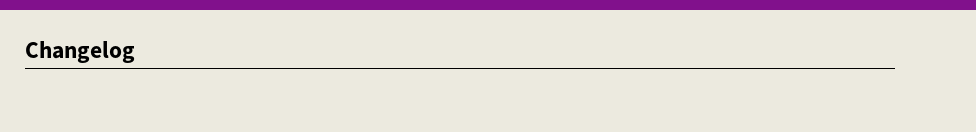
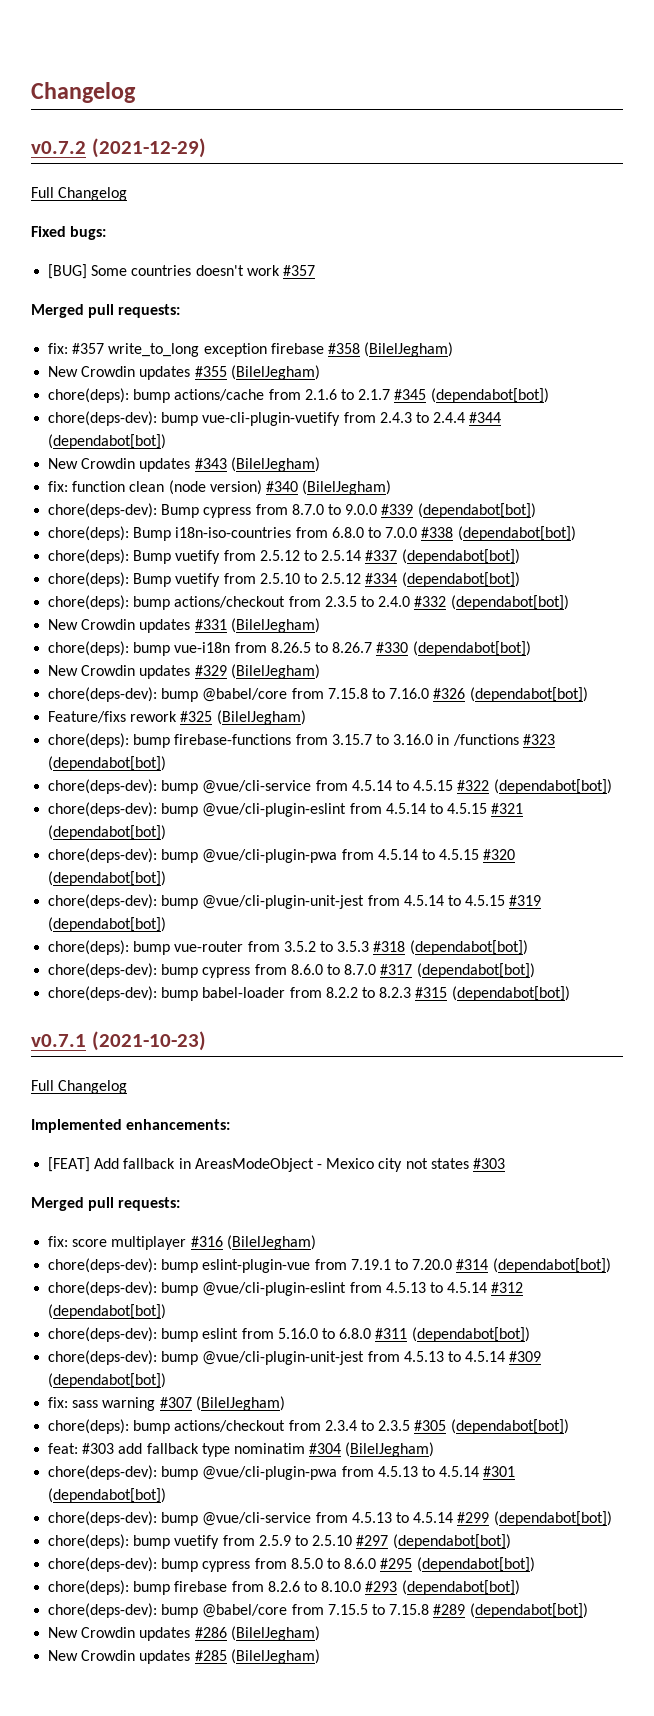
[25,41,135,63] Changelog -> [31,82,136,103] [31,138,206,158] [31,187,128,201] [31,226,107,240] [48,264,315,279] [31,304,181,318] [48,342,454,357] [48,365,320,380] [48,388,549,403] [48,411,502,426] [48,434,167,449] [48,457,320,472] [48,480,392,495] [48,503,536,518] [48,526,576,541] [48,549,520,564] [48,572,520,587] [48,595,569,610] [48,618,320,633] [48,641,531,656] [48,664,320,679] [48,687,588,702] [48,710,306,725] [48,733,555,748] [48,756,167,771] [48,779,612,794] [48,802,524,817] [48,825,167,840] [48,848,516,863] [48,871,167,886] [48,894,542,909] [48,917,167,932] [48,940,528,955] [48,963,535,978] [48,986,570,1001] [31,1031,206,1051] [31,1080,128,1094] [31,1119,231,1133] [48,1157,505,1172] [31,1197,181,1211] [48,1235,316,1250] [48,1258,611,1273] [48,1281,524,1296] [48,1304,167,1319] [48,1327,530,1342] [48,1350,542,1365] [48,1373,167,1388] [48,1396,285,1411] [48,1419,569,1434] [48,1442,435,1457] [48,1465,516,1480] [48,1488,167,1503] [48,1511,612,1526] [48,1534,511,1549] [48,1557,535,1572] [48,1580,520,1595] [48,1603,588,1618] [48,1626,320,1641] [48,1649,320,1664] Changelog // v0.7.2 (2021-12-29) // Full Changelog // Fixed bugs: // [BUG] Some countries doesn't work #357 // Merged pull requests: // fix: #357 write_to_long exception firebase #358 (BilelJegham) // New Crowdin updates #355 (BilelJegham) // chore(deps): bump actions/cache from 2.1.6 to 2.1.7 #345 (dependabot[bot]) // chore(deps-dev): bump vue-cli-plugin-vuetify from 2.4.3 to 2.4.4 #344 (dependabot[bot]) // New Crowdin updates #343 (BilelJegham) // fix: function clean (node version) #340 (BilelJegham) // chore(deps-dev): Bump cypress from 8.7.0 to 9.0.0 #339 (dependabot[bot]) // chore(deps): Bump i18n-iso-countries from 6.8.0 to 7.0.0 #338 (dependabot[bot]) // chore(deps): Bump vuetify from 2.5.12 to 2.5.14 #337 (dependabot[bot]) // chore(deps): Bump vuetify from 2.5.10 to 2.5.12 #334 (dependabot[bot]) // chore(deps): bump actions/checkout from 2.3.5 to 2.4.0 #332 (dependabot[bot]) // New Crowdin updates #331 (BilelJegham) // chore(deps): bump vue-i18n from 8.26.5 to 8.26.7 #330 (dependabot[bot]) // New Crowdin updates #329 (BilelJegham) // chore(deps-dev): bump @babel/core from 7.15.8 to 7.16.0 #326 (dependabot[bot]) // Feature/fixs rework #325 (BilelJegham) // chore(deps): bump firebase-functions from 3.15.7 to 3.16.0 in /functions #323 (dependabot[bot]) // chore(deps-dev): bump @vue/cli-service from 4.5.14 to 4.5.15 #322 (dependabot[bot]) // chore(deps-dev): bump @vue/cli-plugin-eslint from 4.5.14 to 4.5.15 #321 (dependabot[bot]) // chore(deps-dev): bump @vue/cli-plugin-pwa from 4.5.14 to 4.5.15 #320 (dependabot[bot]) // chore(deps-dev): bump @vue/cli-plugin-unit-jest from 4.5.14 to 4.5.15 #319 (dependabot[bot]) // chore(deps): bump vue-router from 3.5.2 to 3.5.3 #318 (dependabot[bot]) // chore(deps-dev): bump cypress from 8.6.0 to 8.7.0 #317 (dependabot[bot]) // chore(deps-dev): bump babel-loader from 8.2.2 to 8.2.3 #315 (dependabot[bot]) // v0.7.1 (2021-10-23) // Full Changelog // Implemented enhancements: // [FEAT] Add fallback in AreasModeObject - Mexico city not states #303 // Merged pull requests: // fix: score multiplayer #316 (BilelJegham) // chore(deps-dev): bump eslint-plugin-vue from 7.19.1 to 7.20.0 #314 (dependabot[bot]) // chore(deps-dev): bump @vue/cli-plugin-eslint from 4.5.13 to 4.5.14 #312 (dependabot[bot]) // chore(deps-dev): bump eslint from 5.16.0 to 6.8.0 #311 (dependabot[bot]) // chore(deps-dev): bump @vue/cli-plugin-unit-jest from 4.5.13 to 4.5.14 #309 (dependabot[bot]) // fix: sass warning #307 (BilelJegham) // chore(deps): bump actions/checkout from 2.3.4 to 2.3.5 #305 (dependabot[bot]) // feat: #303 add fallback type nominatim #304 (BilelJegham) // chore(deps-dev): bump @vue/cli-plugin-pwa from 4.5.13 to 4.5.14 #301 (dependabot[bot]) // chore(deps-dev): bump @vue/cli-service from 4.5.13 to 4.5.14 #299 (dependabot[bot]) // chore(deps): bump vuetify from 2.5.9 to 2.5.10 #297 (dependabot[bot]) // chore(deps-dev): bump cypress from 8.5.0 to 8.6.0 #295 (dependabot[bot]) // chore(deps): bump firebase from 8.2.6 to 8.10.0 #293 (dependabot[bot]) // chore(deps-dev): bump @babel/core from 7.15.5 to 7.15.8 #289 (dependabot[bot]) // New Crowdin updates #286 (BilelJegham) // New Crowdin updates #285 (BilelJegham)

